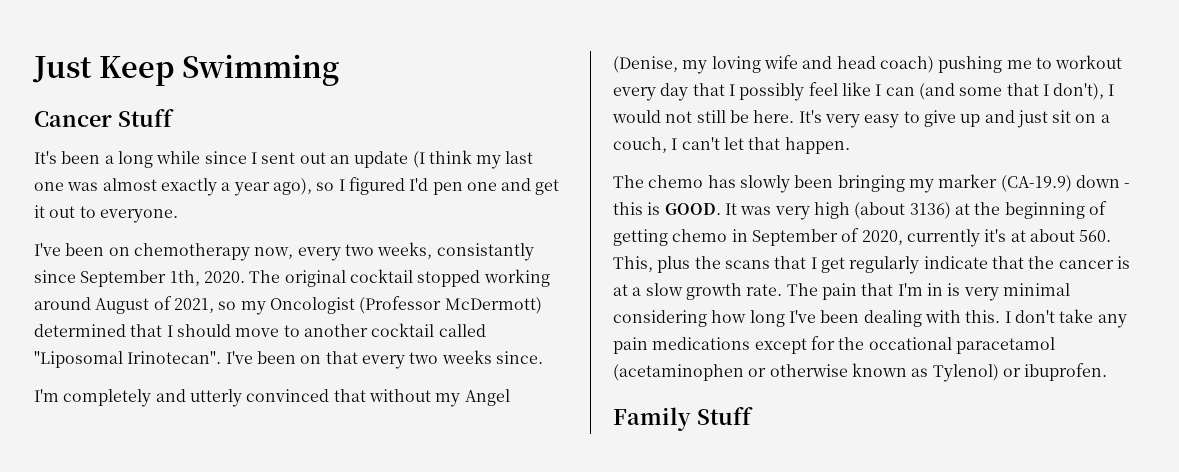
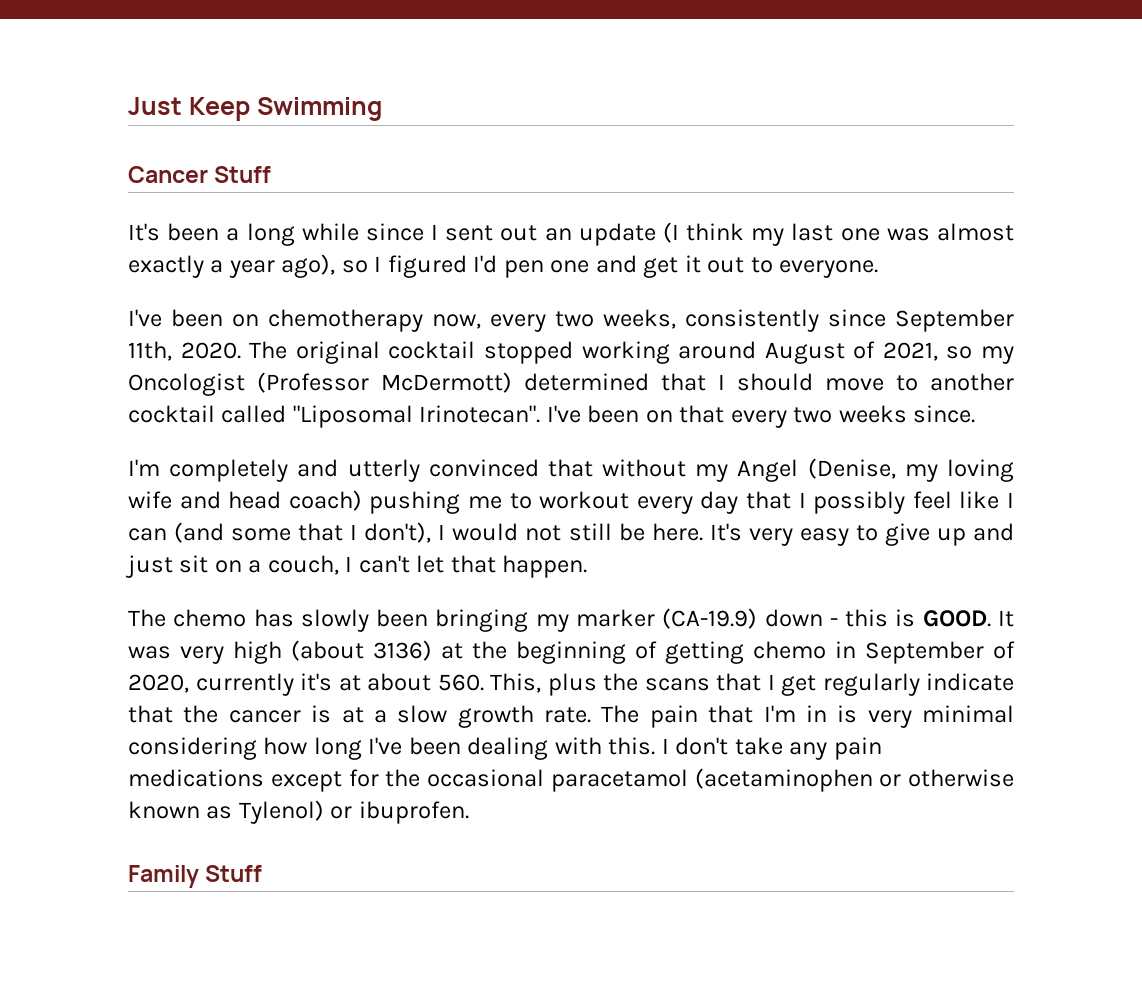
[436,243,534,261] consistantly -> [685,309,819,332] consistently
[169,270,200,286] 1th, -> [128,341,172,361] 11th,
[868,337,952,350] occational -> [427,769,544,787] occasional

